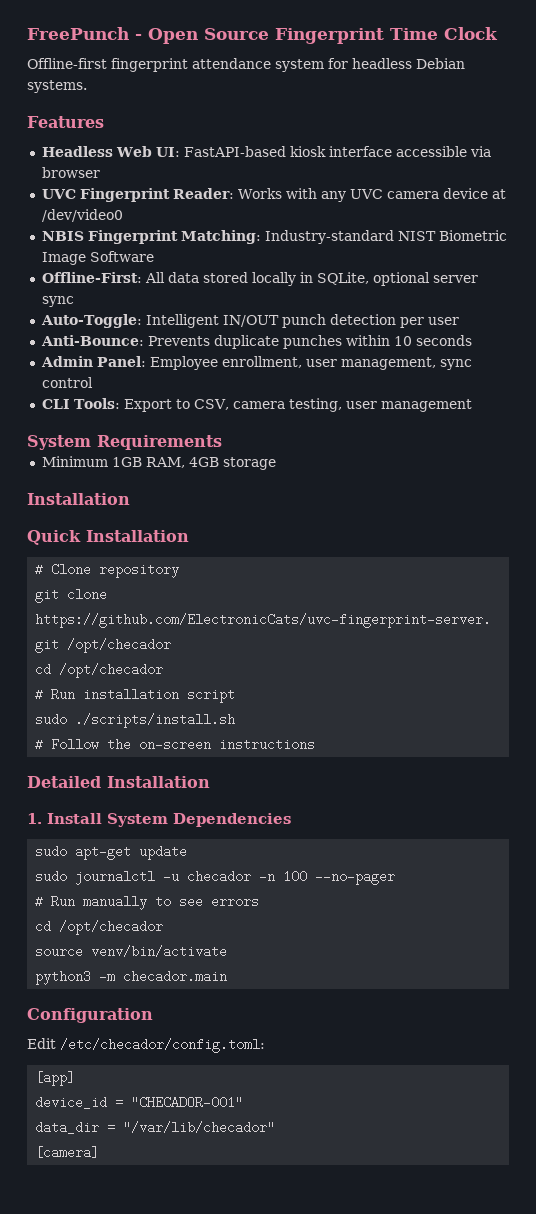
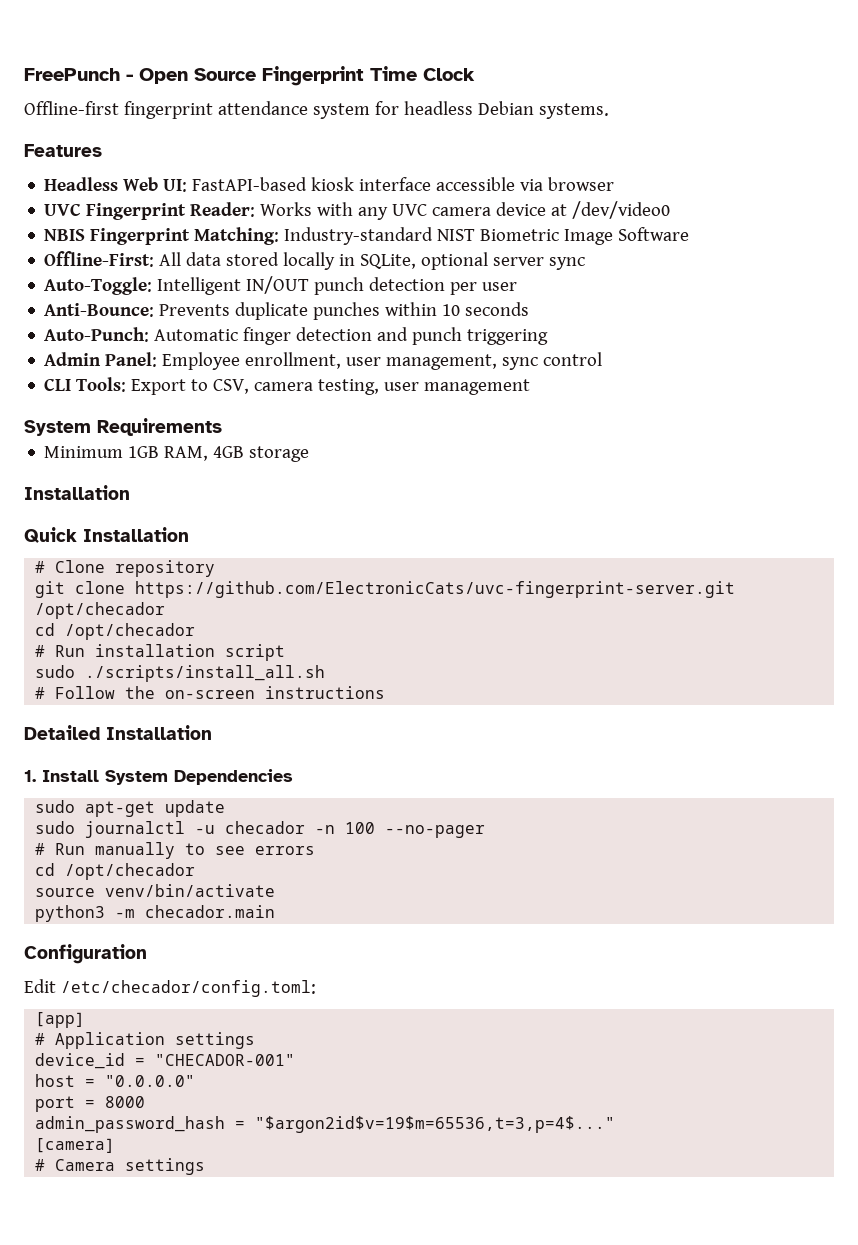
(472, 340) none -> [44,327,549,345] // Auto-Punch: Automatic finger detection and punch triggering
[75,713,236,728] ./scripts/install.sh -> [85,665,326,682] ./scripts/install_all.sh
(76, 1078) none -> [35,1032,256,1049] // # Application settings
[35,1121,276,1134] [35,1146,100,1159] data_dir = "/var/lib/checador" // [camera] -> [35,1074,196,1087] [35,1096,146,1112] [35,1116,616,1133] [35,1138,116,1153] [35,1158,206,1175] host = "0.0.0.0" // port = 8000 // admin_password_hash = "$argon2id$v=19$m=65536,t=3,p=4$..." // [camera] // # Camera settings

